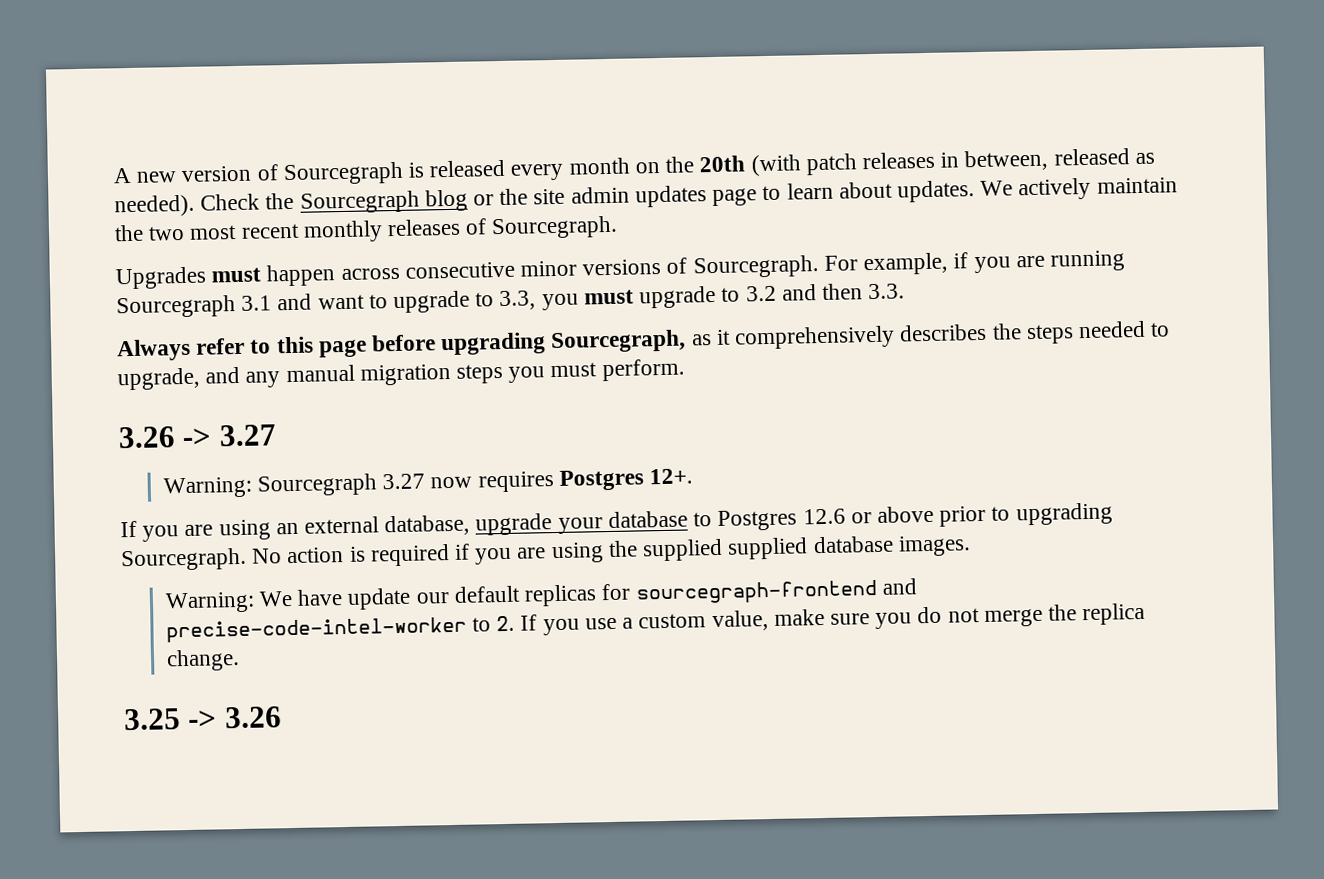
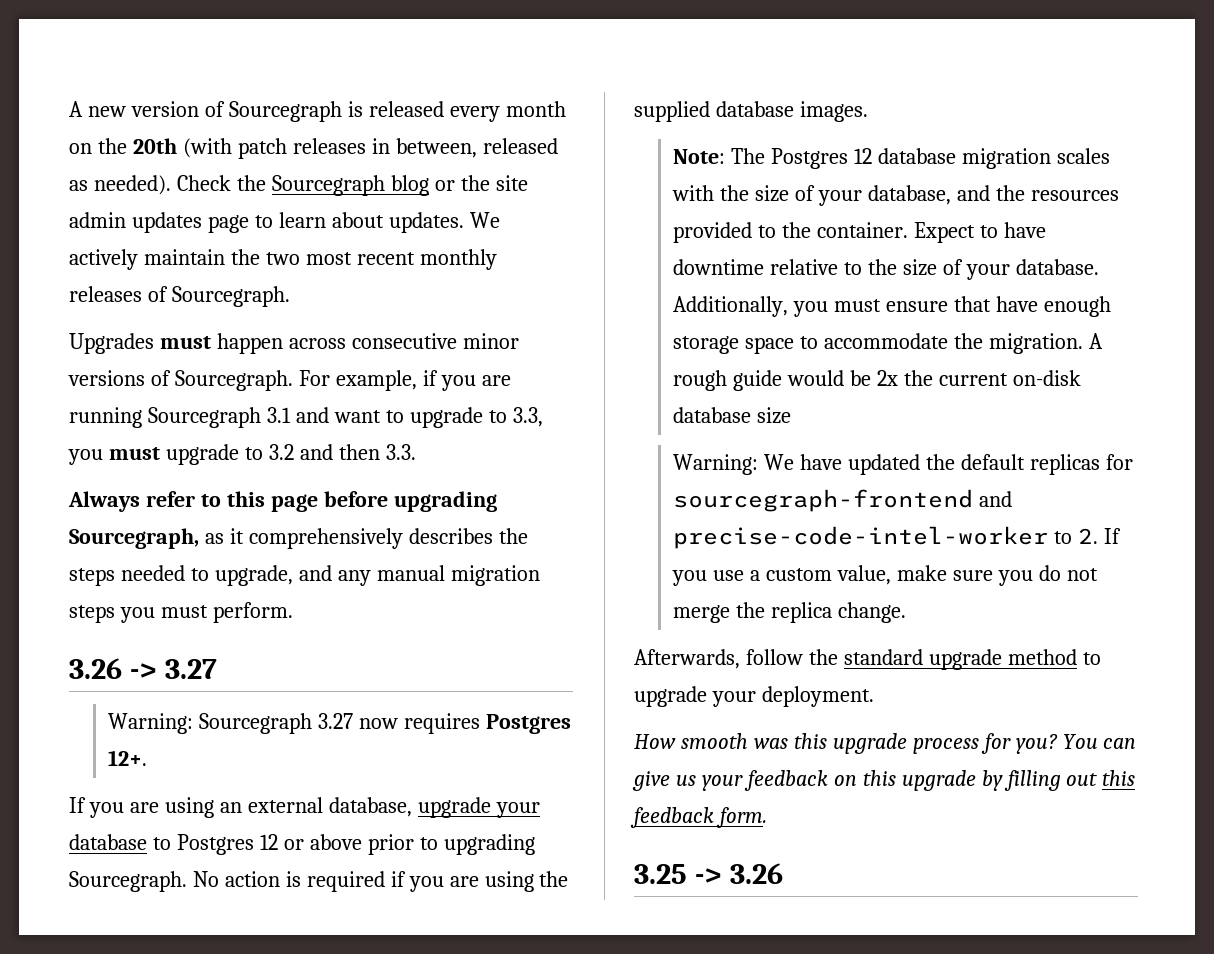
[802,508,846,525] 12.6 -> [259,834,278,850] 12
[727,537,809,560] supplied -> (710, 111) none
(971, 546) none -> [673,148,1110,169] [672,185,1119,206] [673,222,1046,243] [673,259,1099,280] [673,296,1111,317] [673,333,1103,354] [673,370,1081,391] [673,407,792,424] // Note: The Postgres 12 database migration scales with the size of your database, and the resources provided to the container. Expect to have downtime relative to the size of your database. Additionally, you must ensure that have enough storage space to accommodate the migration. A rough guide would be 2x the current on-disk database size
[347,587,450,610] update our -> [847,454,955,475] updated the
(240, 660) none -> [634,649,1101,670] [634,686,874,707] [634,733,1137,754] [632,770,1136,791] [630,807,767,828] // Afterwards, follow the standard upgrade method to upgrade your deployment. // How smooth was this upgrade process for you? You can give us your feedback on this upgrade by filling out this feedback form.

